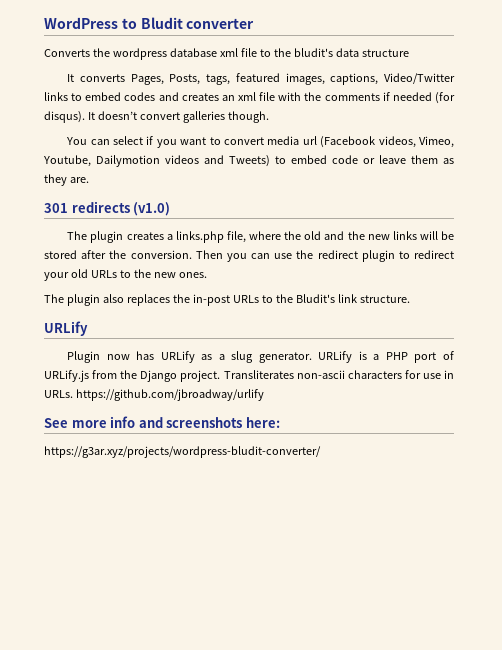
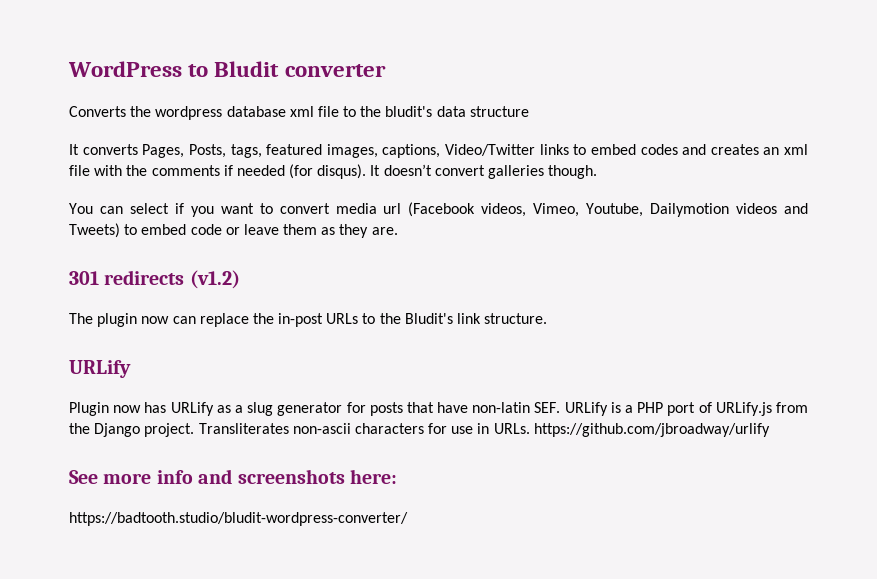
[133,202,171,216] [67,231,455,243] [44,250,454,262] [44,269,207,281] [44,294,170,306] (v1.0) // The plugin creates a links.php file, where the old and the new links will be stored after the conversion. Then you can use the redirect plugin to redirect your old URLs to the new ones. // The plugin also replaces -> [189,270,240,289] [69,313,249,327] (v1.2) // The plugin now can replace
[258,352,312,363] generator. -> [277,402,561,416] generator for posts that have non-latin SEF.
[44,446,321,458] https://g3ar.xyz/projects/wordpress-bludit-converter/ -> [69,512,408,526] https://badtooth.studio/bludit-wordpress-converter/

